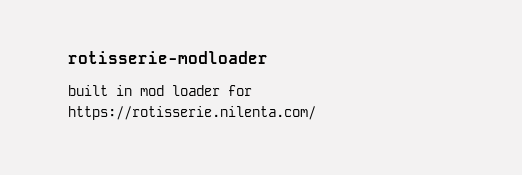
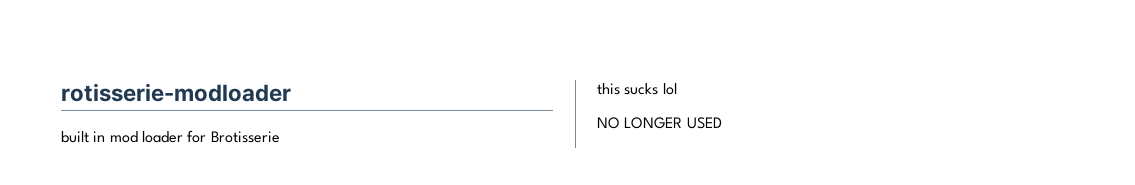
[68,106,316,120] https://rotisserie.nilenta.com/ -> [210,131,280,143] [597,83,677,95] [597,117,722,129] Brotisserie // this sucks lol // NO LONGER USED

